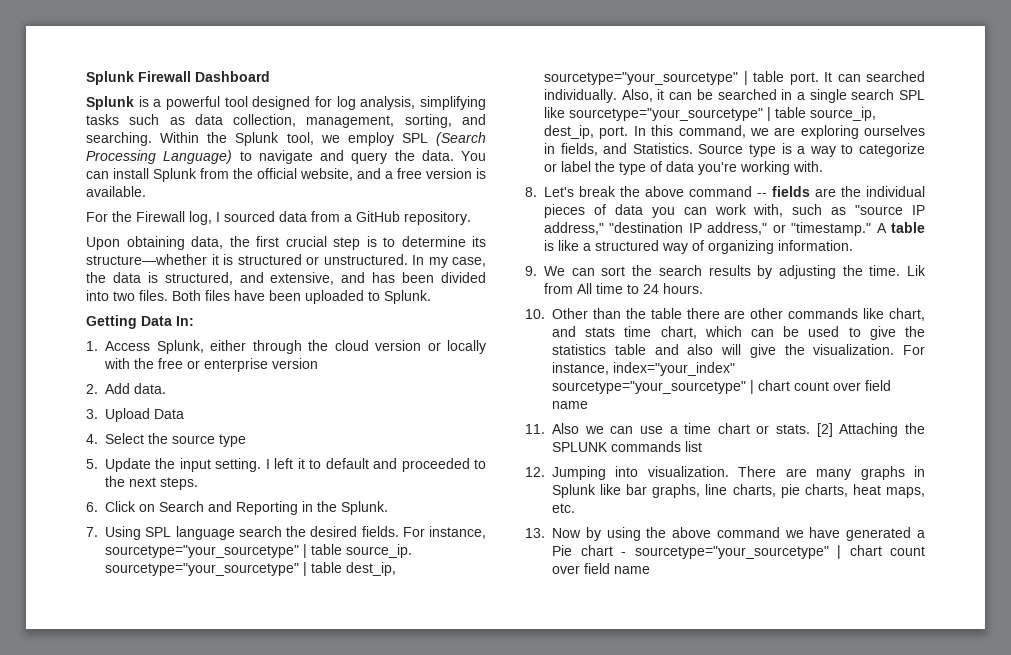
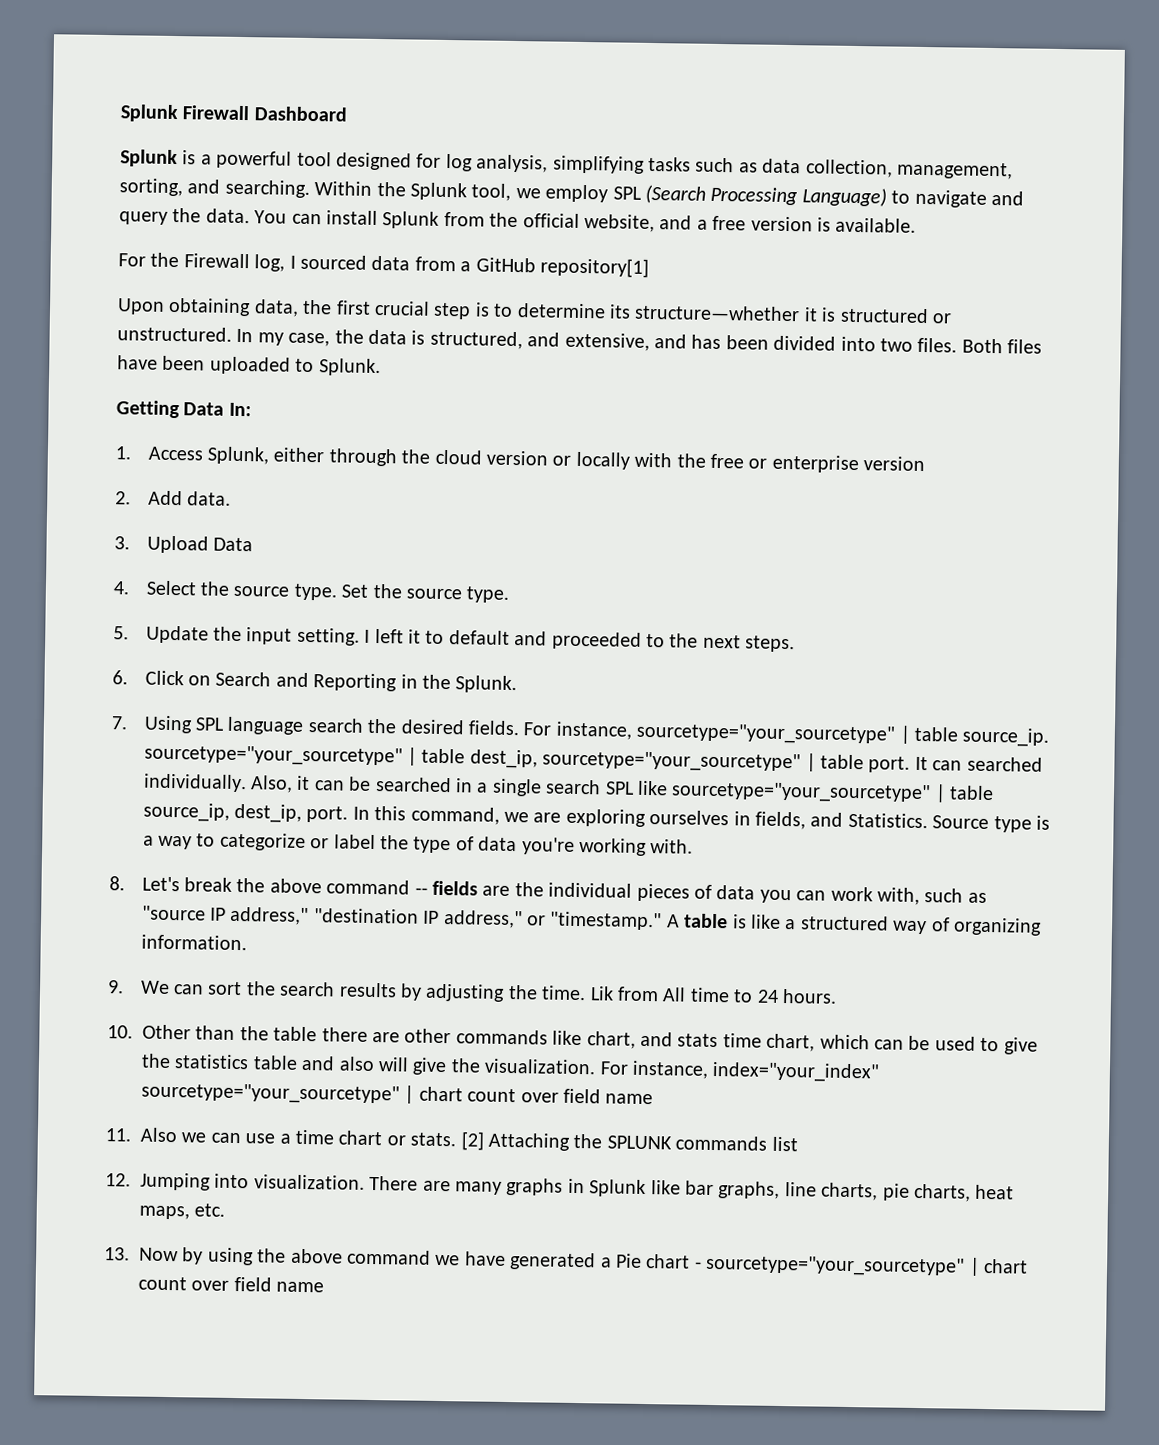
[404,211,471,225] repository. -> [540,257,649,278] repository[1]
[219,434,246,447] type -> [293,583,510,603] type. Set the source type.

